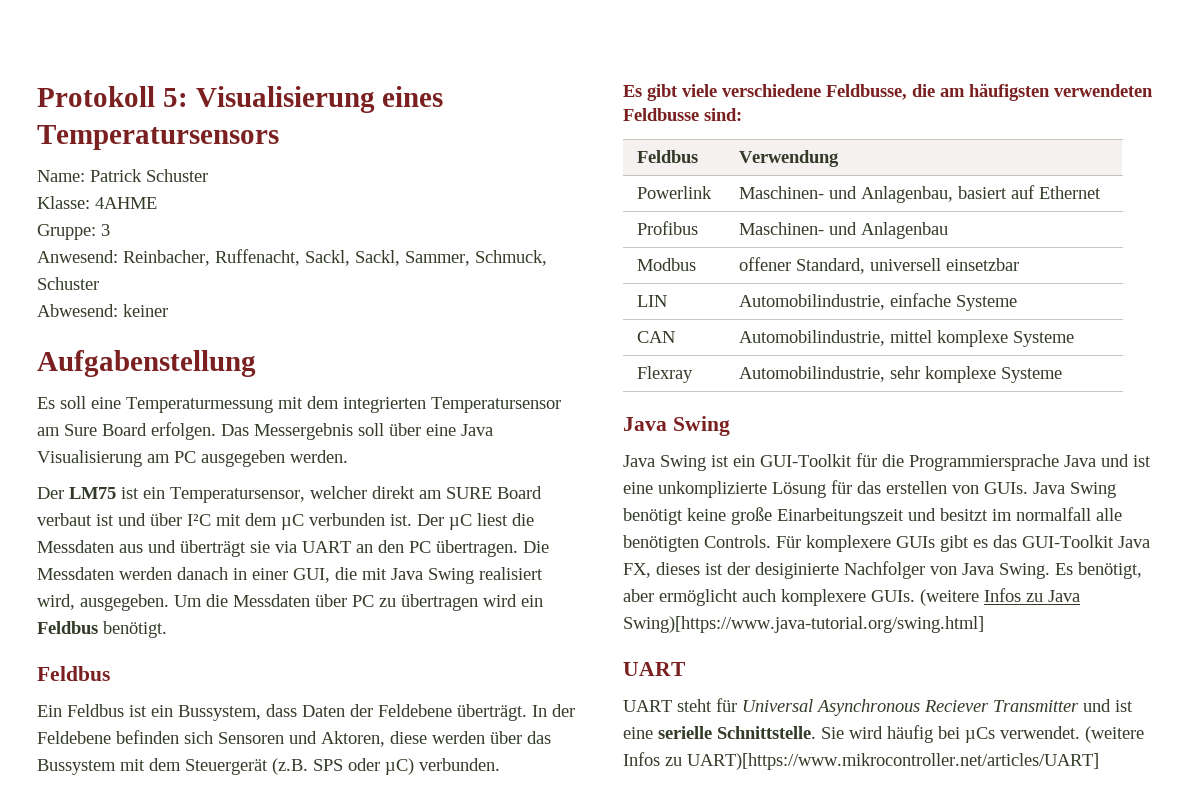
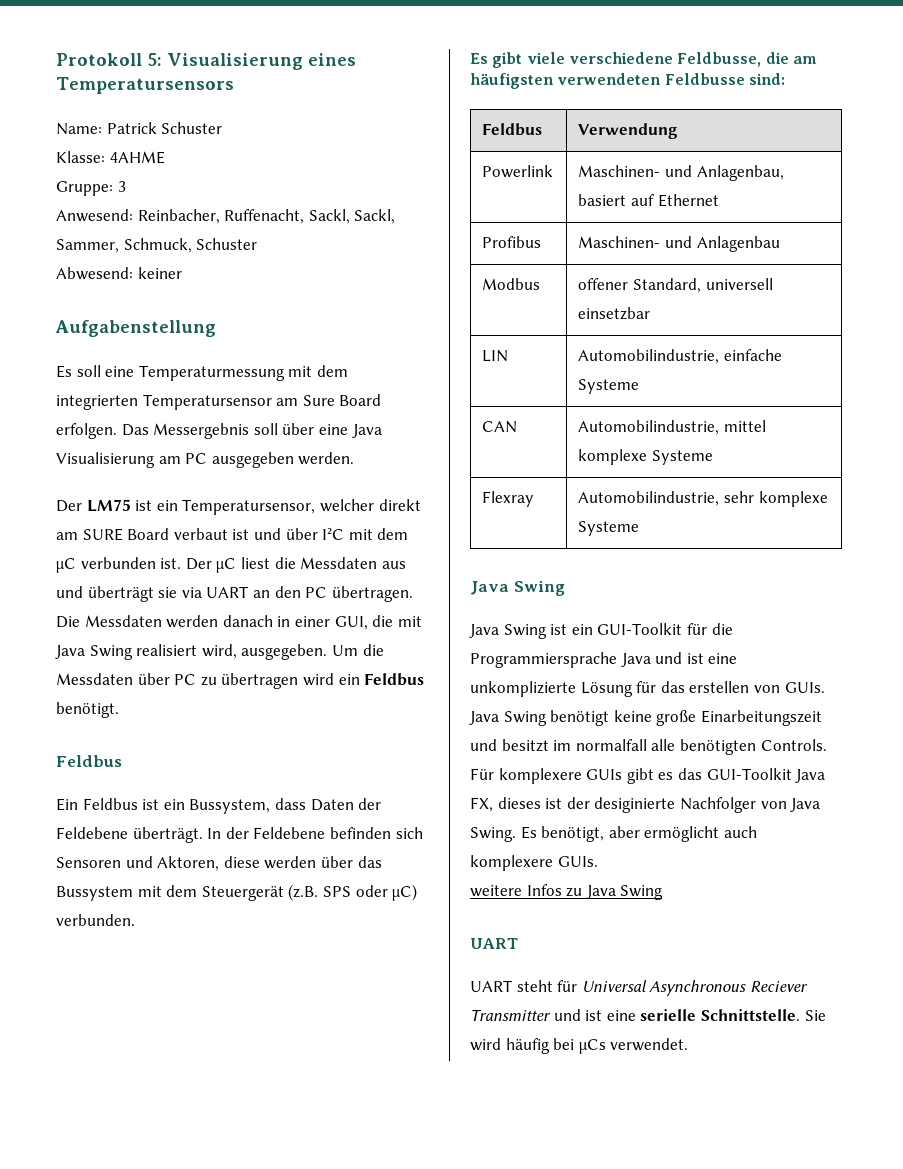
[920,589,979,606] (weitere -> [470,885,522,897] // weitere
[623,616,984,633] Swing)[https://www.java-tutorial.org/swing.html] -> [620,885,664,900] Swing
[1085,726,1144,743] [623,752,1099,770] (weitere Infos zu UART)[https://www.mikrocontroller.net/articles/UART] -> (689, 1044) none

